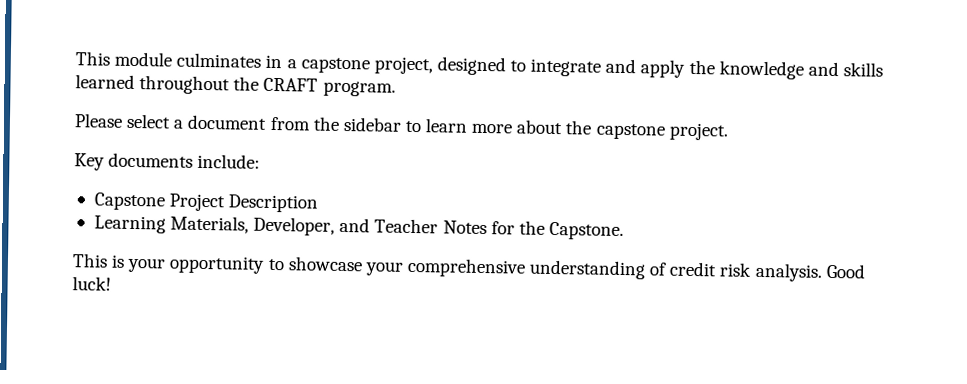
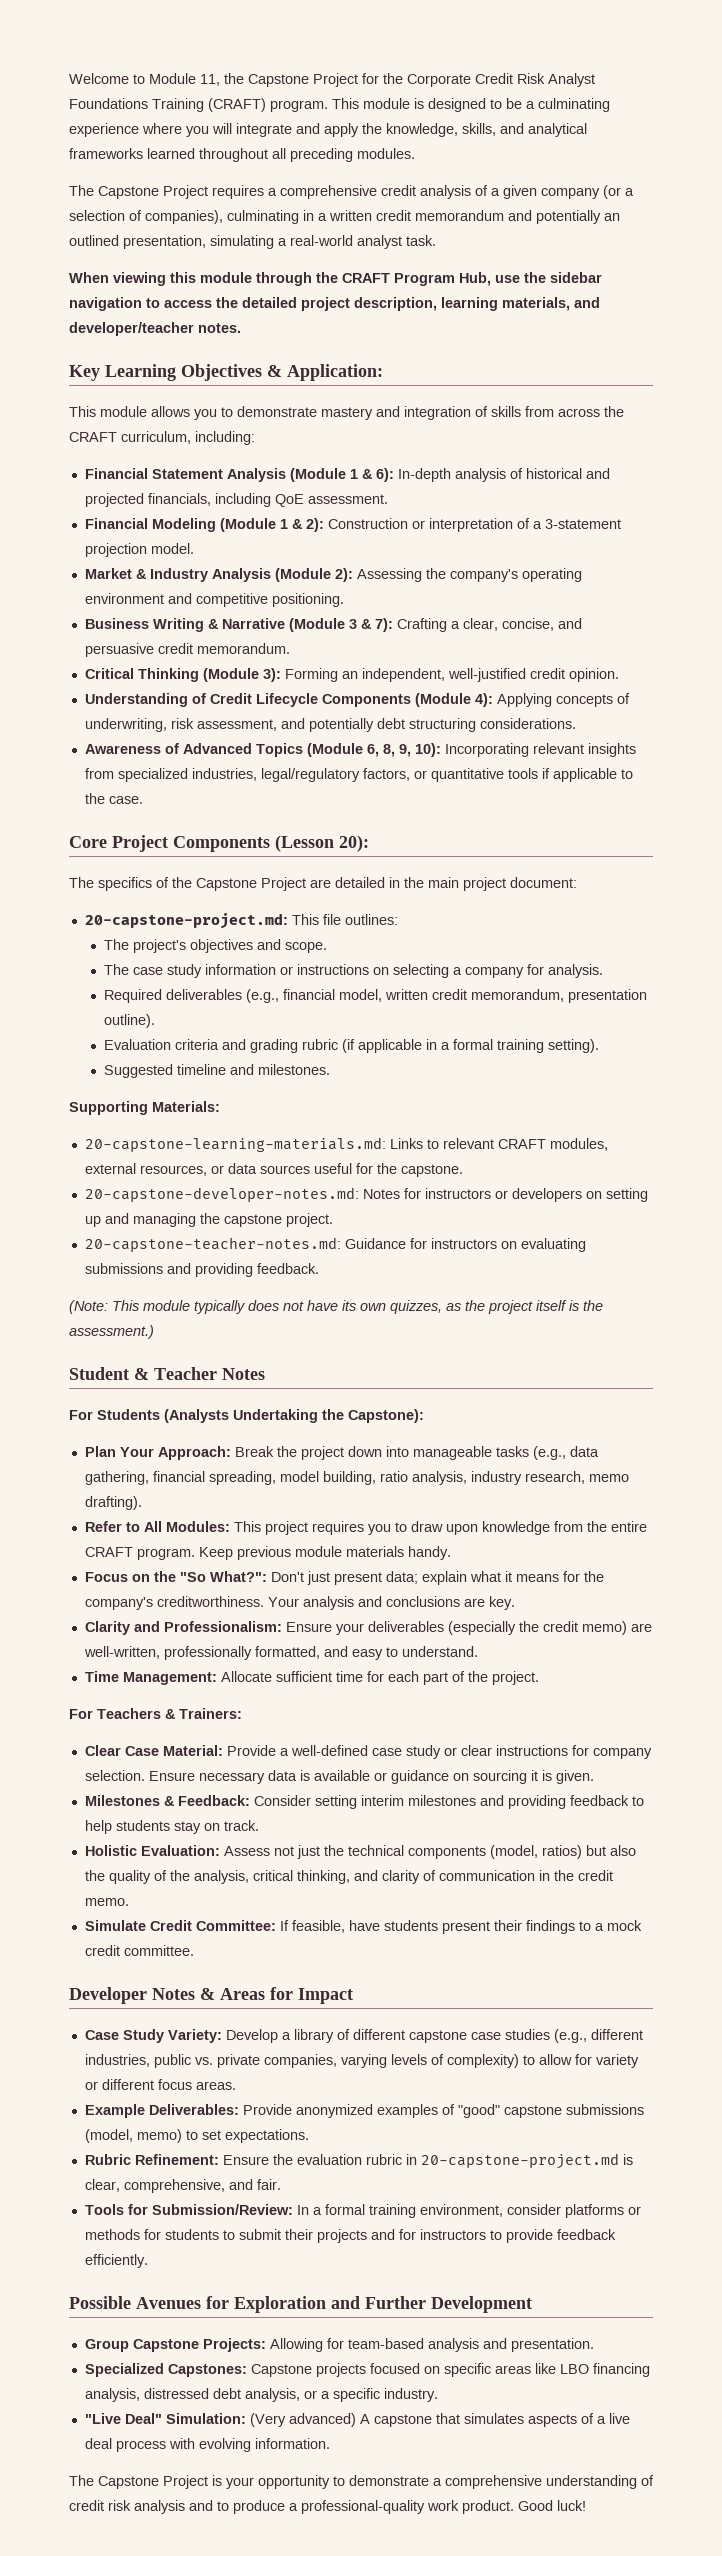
[75,51,883,80] [75,74,396,97] [74,113,729,141] [74,152,261,171] [93,192,319,213] [93,215,624,241] [72,253,108,268] This module culminates in a capstone project, designed to integrate and apply the knowledge and skills learned throughout the CRAFT program. // Please select a document from the sidebar to learn more about the capstone project. // Key documents include: // Capstone Project Description // Learning Materials, Developer, and Teacher Notes for the Capstone. // This -> [69,73,595,87] [69,98,610,112] [69,123,587,137] [69,148,415,162] [69,185,634,199] [69,210,620,224] [69,235,436,249] [69,272,602,286] [69,297,600,311] [69,322,241,336] [69,364,383,381] [69,406,624,420] [69,431,255,445] [84,468,610,482] [84,493,388,507] [84,518,621,532] [84,543,194,557] [84,568,582,582] [84,593,344,607] [84,618,582,632] [84,643,290,657] [84,668,619,682] [84,693,630,707] [84,718,576,732] [84,743,636,757] [84,768,633,782] [84,793,143,804] [69,835,369,852] [69,877,577,891] [84,913,398,929] [104,939,328,953] [104,964,604,978] [104,989,648,1003] [104,1014,156,1028] [104,1039,600,1053] [104,1064,331,1078] [69,1101,220,1115] [84,1137,608,1152] [84,1163,463,1177] [84,1187,648,1202] [84,1213,333,1227] [84,1237,586,1252] [84,1263,319,1277] [69,1300,603,1314] [69,1325,154,1339] [69,1367,265,1380] [69,1409,424,1423] [84,1446,599,1460] [84,1471,629,1485] [84,1496,142,1510] [84,1521,647,1535] [84,1546,451,1560] [84,1571,604,1585] [84,1596,515,1610] [84,1621,652,1635] [83,1646,478,1660] [84,1671,539,1685] [69,1708,242,1719] [84,1745,652,1759] [84,1770,594,1784] [84,1795,644,1809] [84,1820,259,1834] [84,1845,636,1859] [84,1870,613,1884] [84,1898,129,1906] [84,1920,642,1934] [84,1945,194,1956] [69,1987,353,2004] [84,2029,643,2043] [84,2054,639,2068] [84,2079,236,2090] [84,2104,644,2118] [84,2129,309,2143] [84,2153,633,2169] [84,2179,281,2193] [84,2204,641,2218] [84,2229,616,2243] [84,2254,148,2268] [69,2296,532,2313] [84,2338,594,2352] [84,2363,650,2377] [84,2388,438,2402] [84,2413,630,2427] [84,2438,330,2452] [69,2475,208,2489] Welcome to Module 11, the Capstone Project for the Corporate Credit Risk Analyst Foundations Training (CRAFT) program. This module is designed to be a culminating experience where you will integrate and apply the knowledge, skills, and analytical frameworks learned throughout all preceding modules. // The Capstone Project requires a comprehensive credit analysis of a given company (or a selection of companies), culminating in a written credit memorandum and potentially an outlined presentation, simulating a real-world analyst task. // When viewing this module through the CRAFT Program Hub, use the sidebar navigation to access the detailed project description, learning materials, and developer/teacher notes. // Key Learning Objectives & Application: // This module allows you to demonstrate mastery and integration of skills from across the CRAFT curriculum, including: // Financial Statement Analysis (Module 1 & 6): In-depth analysis of historical and projected financials, including QoE assessment. // Financial Modeling (Module 1 & 2): Construction or interpretation of a 3-statement projection model. // Market & Industry Analysis (Module 2): Assessing the company's operating environment and competitive positioning. // Business Writing & Narrative (Module 3 & 7): Crafting a clear, concise, and persuasive credit memorandum. // Critical Thinking (Module 3): Forming an independent, well-justified credit opinion. // Understanding of Credit Lifecycle Components (Module 4): Applying concepts of underwriting, risk assessment, and potentially debt structuring considerations. // Awareness of Advanced Topics (Module 6, 8, 9, 10): Incorporating relevant insights from specialized industries, legal/regulatory factors, or quantitative tools if applicable to the case. // Core Project Components (Lesson 20): // The specifics of the Capstone Project are detailed in the main project document: // 20-capstone-project.md: This file outlines: // The project's objectives and scope. // The case study information or instructions on selecting a company for analysis. // Required deliverables (e.g., financial model, written credit memorandum, presentation outline). // Evaluation criteria and grading rubric (if applicable in a formal training setting). // Suggested timeline and milestones. // Supporting Materials: // 20-capstone-learning-materials.md: Links to relevant CRAFT modules, external resources, or data sources useful for the capstone. // 20-capstone-developer-notes.md: Notes for instructors or developers on setting up and managing the capstone project. // 20-capstone-teacher-notes.md: Guidance for instructors on evaluating submissions and providing feedback. // (Note: This module typically does not have its own quizzes, as the project itself is the assessment.) // Student & Teacher Notes // For Students (Analysts Undertaking the Capstone): // Plan Your Approach: Break the project down into manageable tasks (e.g., data gathering, financial spreading, model building, ratio analysis, industry research, memo drafting). // Refer to All Modules: This project requires you to draw upon knowledge from the entire CRAFT program. Keep previous module materials handy. // Focus on the "So What?": Don't just present data; explain what it means for the company's creditworthiness. Your analysis and conclusions are key. // Clarity and Professionalism: Ensure your deliverables (especially the credit memo) are well-written, professionally formatted, and easy to understand. // Time Management: Allocate sufficient time for each part of the project. // For Teachers & Trainers: // Clear Case Material: Provide a well-defined case study or clear instructions for company selection. Ensure necessary data is available or guidance on sourcing it is given. // Milestones & Feedback: Consider setting interim milestones and providing feedback to help students stay on track. // Holistic Evaluation: Assess not just the technical components (model, ratios) but also the quality of the analysis, critical thinking, and clarity of communication in the credit memo. // Simulate Credit Committee: If feasible, have students present their findings to a mock credit committee. // Developer Notes & Areas for Impact // Case Study Variety: Develop a library of different capstone case studies (e.g., different industries, public vs. private companies, varying levels of complexity) to allow for variety or different focus areas. // Example Deliverables: Provide anonymized examples of "good" capstone submissions (model, memo) to set expectations. // Rubric Refinement: Ensure the evaluation rubric in 20-capstone-project.md is clear, comprehensive, and fair. // Tools for Submission/Review: In a formal training environment, consider platforms or methods for students to submit their projects and for instructors to provide feedback efficiently. // Possible Avenues for Exploration and Further Development // Group Capstone Projects: Allowing for team-based analysis and presentation. // Specialized Capstones: Capstone projects focused on specific areas like LBO financing analysis, distressed debt analysis, or a specific industry. // "Live Deal" Simulation: (Very advanced) A capstone that simulates aspects of a live deal process with evolving information. // The Capstone Project
[287,256,403,276] showcase your -> [349,2475,442,2486] demonstrate a
[754,262,823,282] analysis. -> [134,2500,514,2514] analysis and to produce a professional-quality work product.

